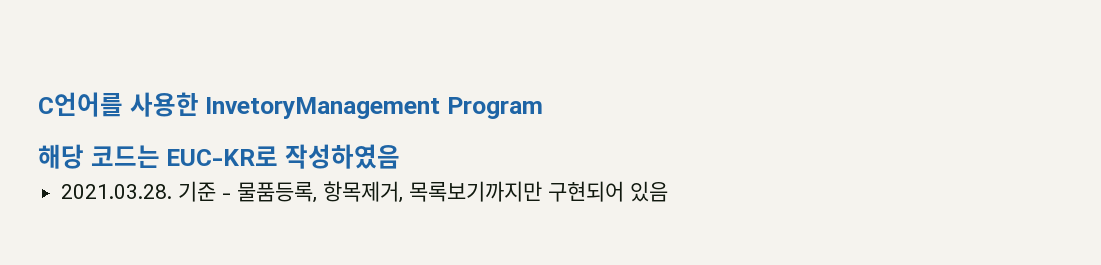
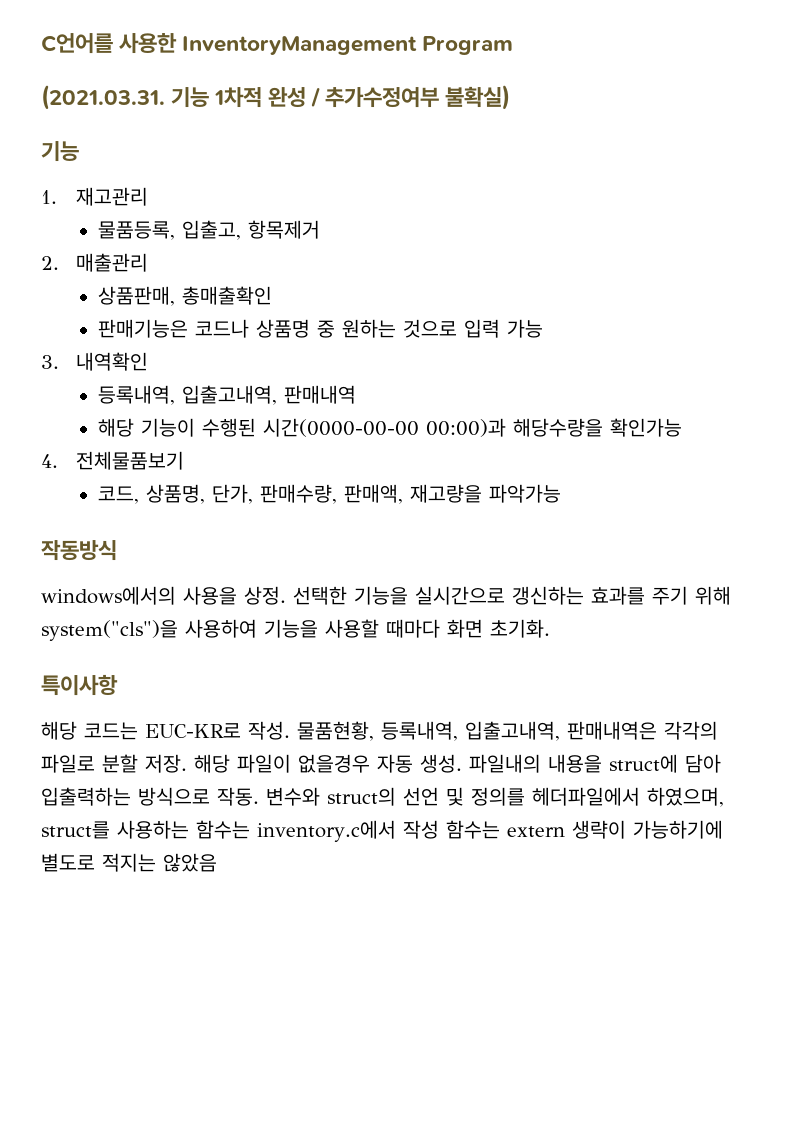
[205,97,441,119] InvetoryManagement -> [182,36,418,55] InventoryManagement
[38,144,400,169] [61,181,669,203] 해당 코드는 EUC-KR로 작성하였음 // 2021.03.28. 기준 - 물품등록, 항목제거, 목록보기까지만 구현되어 있음 -> [41,85,511,110] [41,141,79,162] [41,187,148,206] [98,220,321,240] [41,253,148,272] [98,286,273,306] [98,319,544,338] [41,352,148,371] [98,385,357,405] [98,418,683,437] [41,451,184,470] [98,484,562,504] [41,540,117,561] [41,586,731,605] [41,619,550,641] [41,674,118,696] [41,721,718,741] [41,754,721,773] [41,787,724,807] [41,820,723,842] [41,853,217,872] (2021.03.31. 기능 1차적 완성 / 추가수정여부 불확실) // 기능 // 1. 재고관리 // 물품등록, 입출고, 항목제거 // 2. 매출관리 // 상품판매, 총매출확인 // 판매기능은 코드나 상품명 중 원하는 것으로 입력 가능 // 3. 내역확인 // 등록내역, 입출고내역, 판매내역 // 해당 기능이 수행된 시간(0000-00-00 00:00)과 해당수량을 확인가능 // 4. 전체물품보기 // 코드, 상품명, 단가, 판매수량, 판매액, 재고량을 파악가능 // 작동방식 // windows에서의 사용을 상정. 선택한 기능을 실시간으로 갱신하는 효과를 주기 위해 system("cls")을 사용하여 기능을 사용할 때마다 화면 초기화. // 특이사항 // 해당 코드는 EUC-KR로 작성. 물품현황, 등록내역, 입출고내역, 판매내역은 각각의 파일로 분할 저장. 해당 파일이 없을경우 자동 생성. 파일내의 내용을 struct에 담아 입출력하는 방식으로 작동. 변수와 struct의 선언 및 정의를 헤더파일에서 하였으며, struct를 사용하는 함수는 inventory.c에서 작성 함수는 extern 생략이 가능하기에 별도로 적지는 않았음

